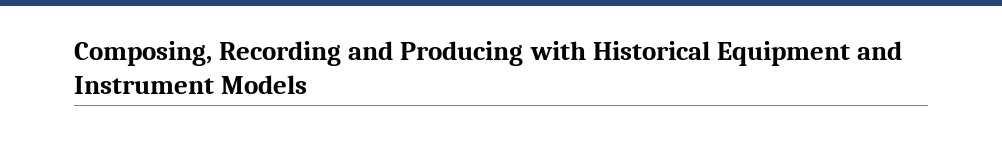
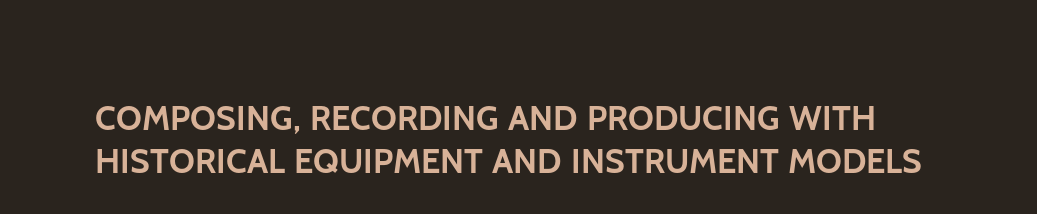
[74,41,903,66] [74,75,308,94] Composing, Recording and Producing with Historical Equipment and Instrument Models -> [95,106,876,134] [95,149,922,173] COMPOSING, RECORDING AND PRODUCING WITH HISTORICAL EQUIPMENT AND INSTRUMENT MODELS

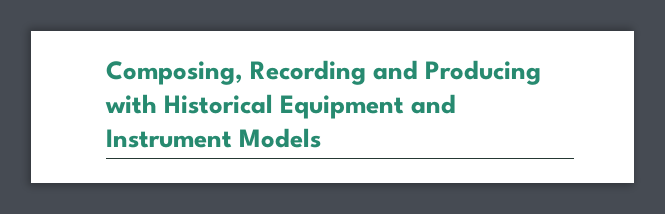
[95,106,876,134] [95,149,922,173] COMPOSING, RECORDING AND PRODUCING WITH HISTORICAL EQUIPMENT AND INSTRUMENT MODELS -> [106,60,542,85] [105,94,457,119] [106,128,322,148] Composing, Recording and Producing with Historical Equipment and Instrument Models

